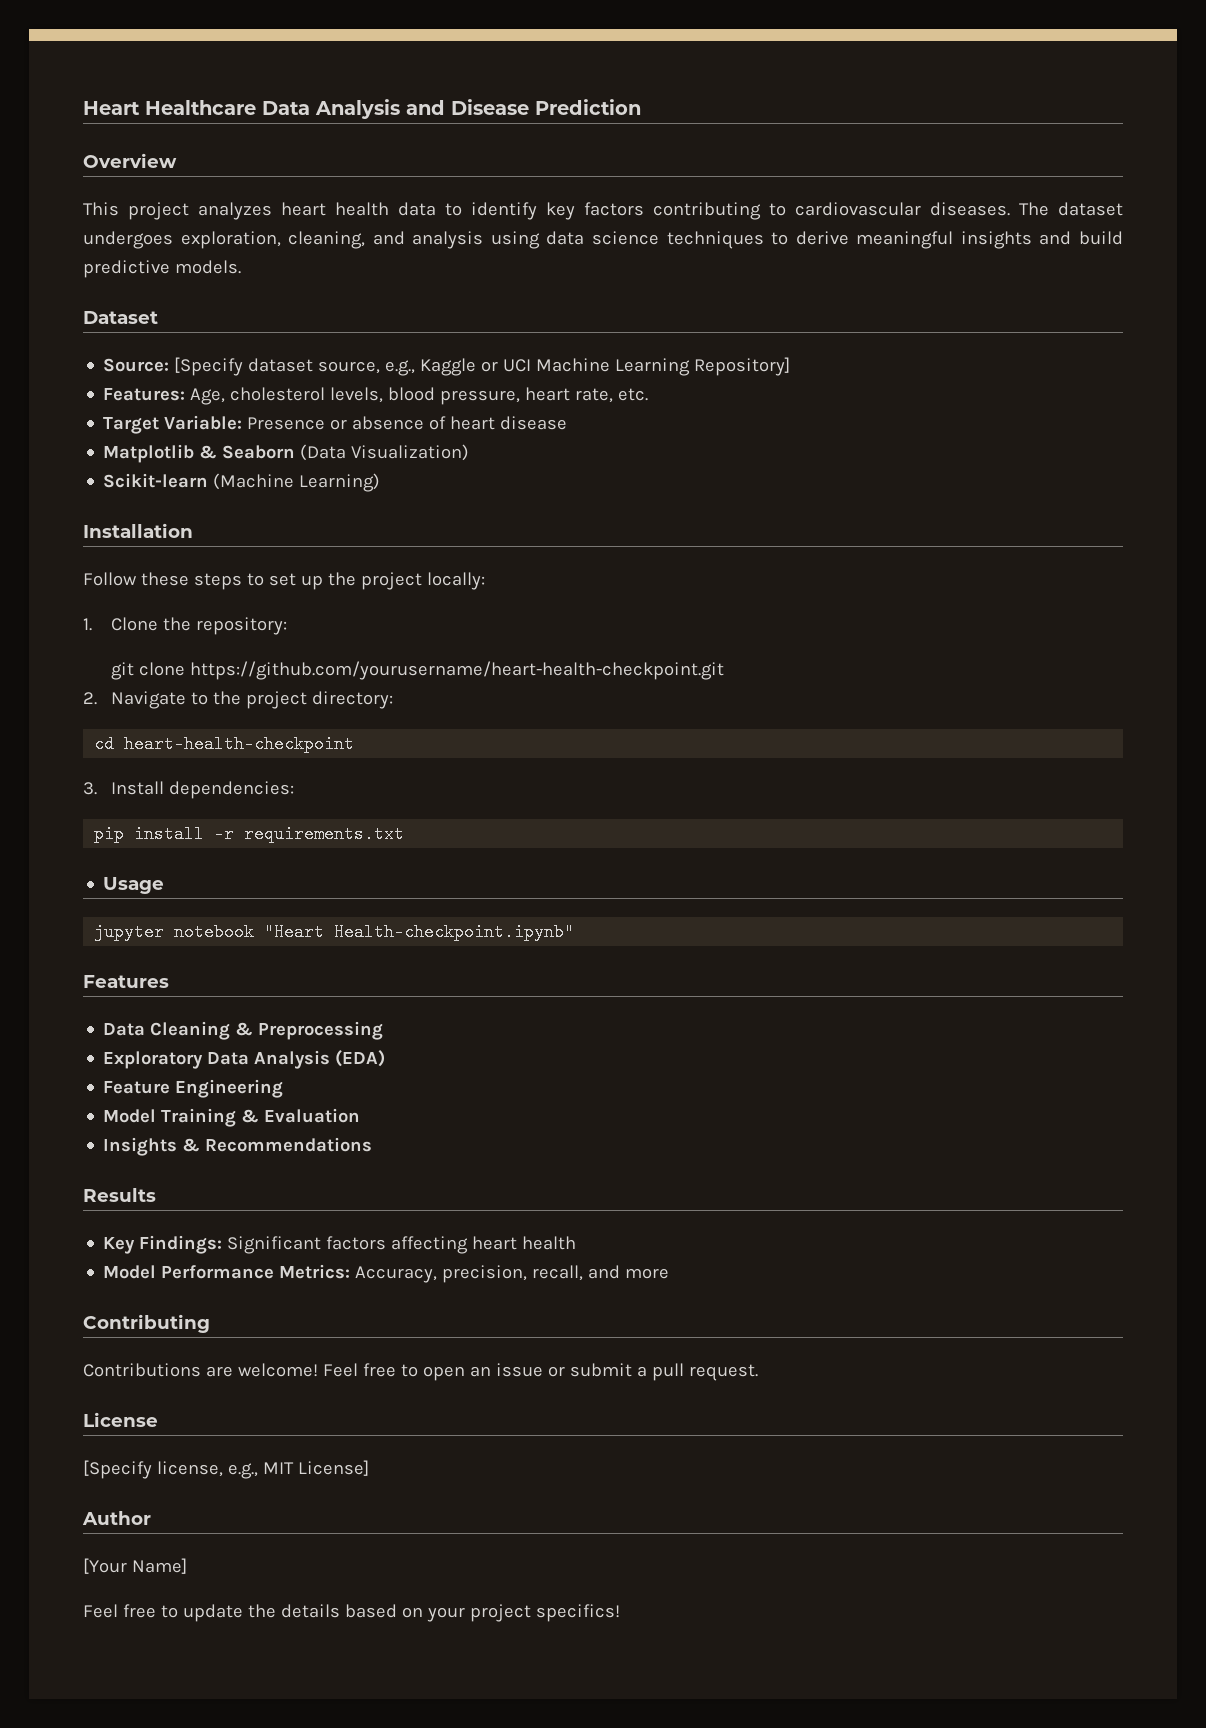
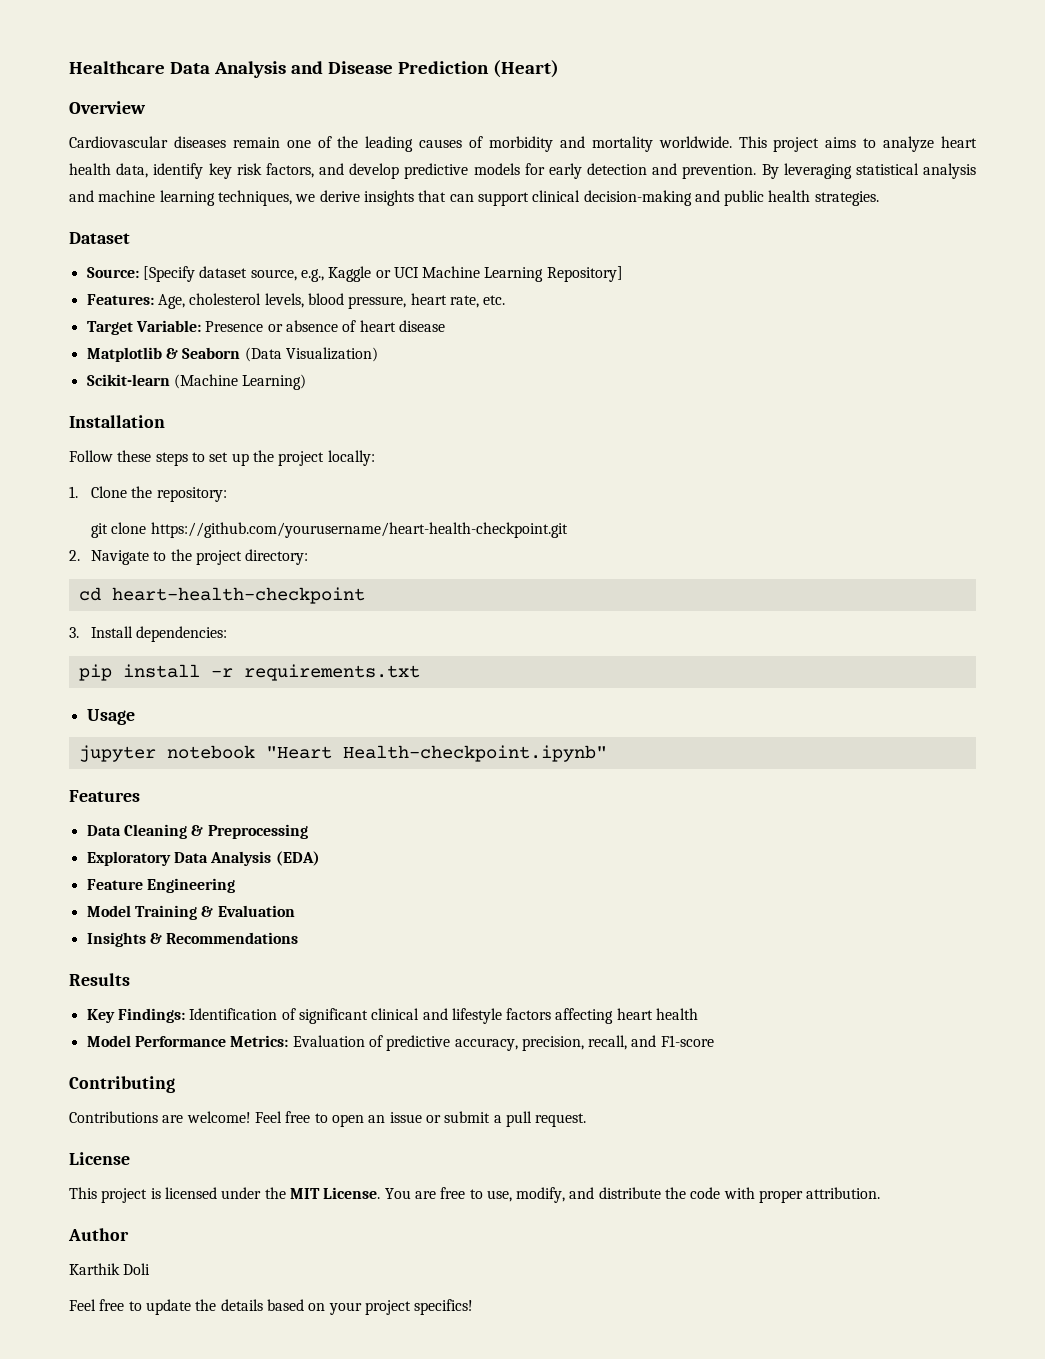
[83,101,140,115] Heart -> (69, 67) none
(641, 107) none -> [492,60,559,78] (Heart)
[83,202,1123,220] [83,231,1123,249] [83,260,241,278] This project analyzes heart health data to identify key factors contributing to cardiovascular diseases. The dataset undergoes exploration, cleaning, and analysis using data science techniques to derive meaningful insights and build predictive models. -> [69,136,978,152] [69,163,976,179] [69,190,879,206] Cardiovascular diseases remain one of the leading causes of morbidity and mortality worldwide. This project aims to analyze heart health data, identify key risk factors, and develop predictive models for early detection and prevention. By leveraging statistical analysis and machine learning techniques, we derive insights that can support clinical decision-making and public health strategies.
[227,1236,322,1254] Significant -> [189,1008,502,1024] Identification of significant clinical and lifestyle
[355,1266,438,1283] Accuracy, -> [292,1035,518,1051] Evaluation of predictive accuracy,
[625,1268,670,1279] more -> [660,1035,714,1047] F1-score
[83,1460,369,1479] [Specify license, e.g., MIT License] -> [69,1187,881,1203] This project is licensed under the MIT License. You are free to use, modify, and distribute the code with proper attribution.
[83,1558,187,1574] [Your Name] -> [69,1263,151,1275] Karthik Doli

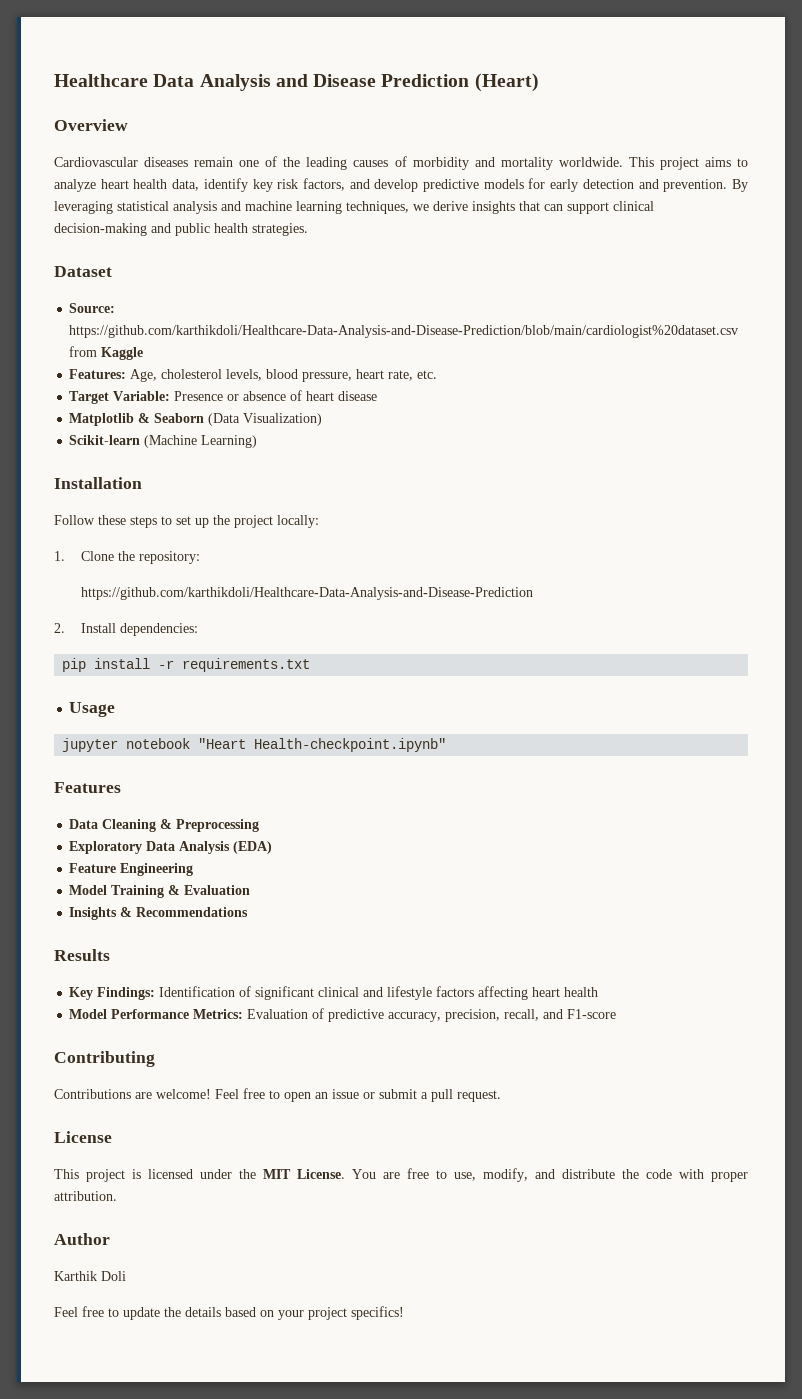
[142,266,623,282] [Specify dataset source, e.g., Kaggle or UCI Machine Learning Repository] -> [69,325,739,338] [69,346,144,360] https://github.com/karthikdoli/Healthcare-Data-Analysis-and-Disease-Prediction/blob/main/cardiologist%20dataset.csv from Kaggle
[90,522,568,538] [69,549,309,565] [78,587,365,604] [69,627,79,638] git clone https://github.com/yourusername/heart-health-checkpoint.git // 2. Navigate to the project directory: // cd heart-health-checkpoint // 3. -> [81,587,534,600] [54,623,65,633] https://github.com/karthikdoli/Healthcare-Data-Analysis-and-Disease-Prediction // 2.

